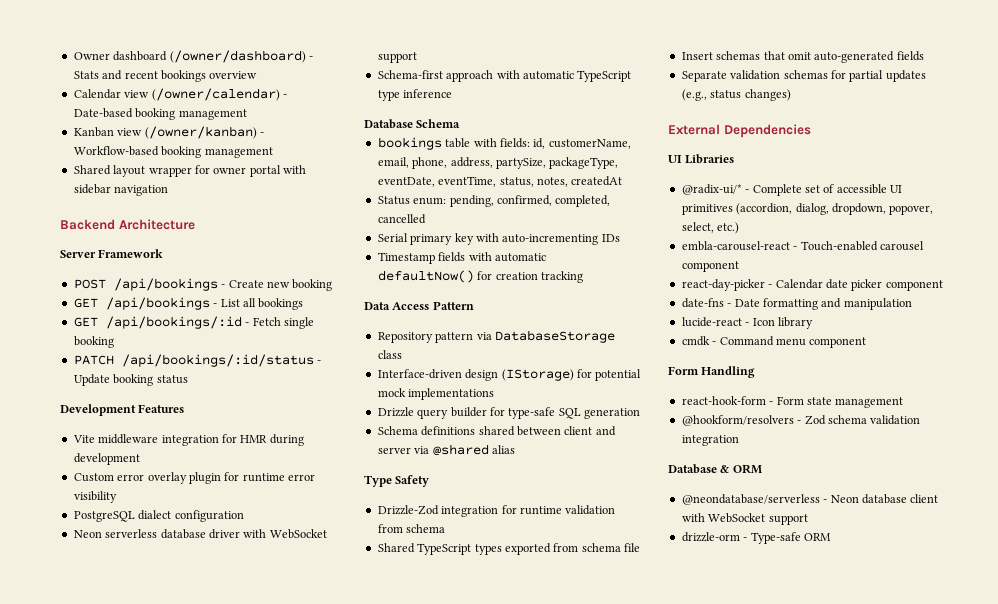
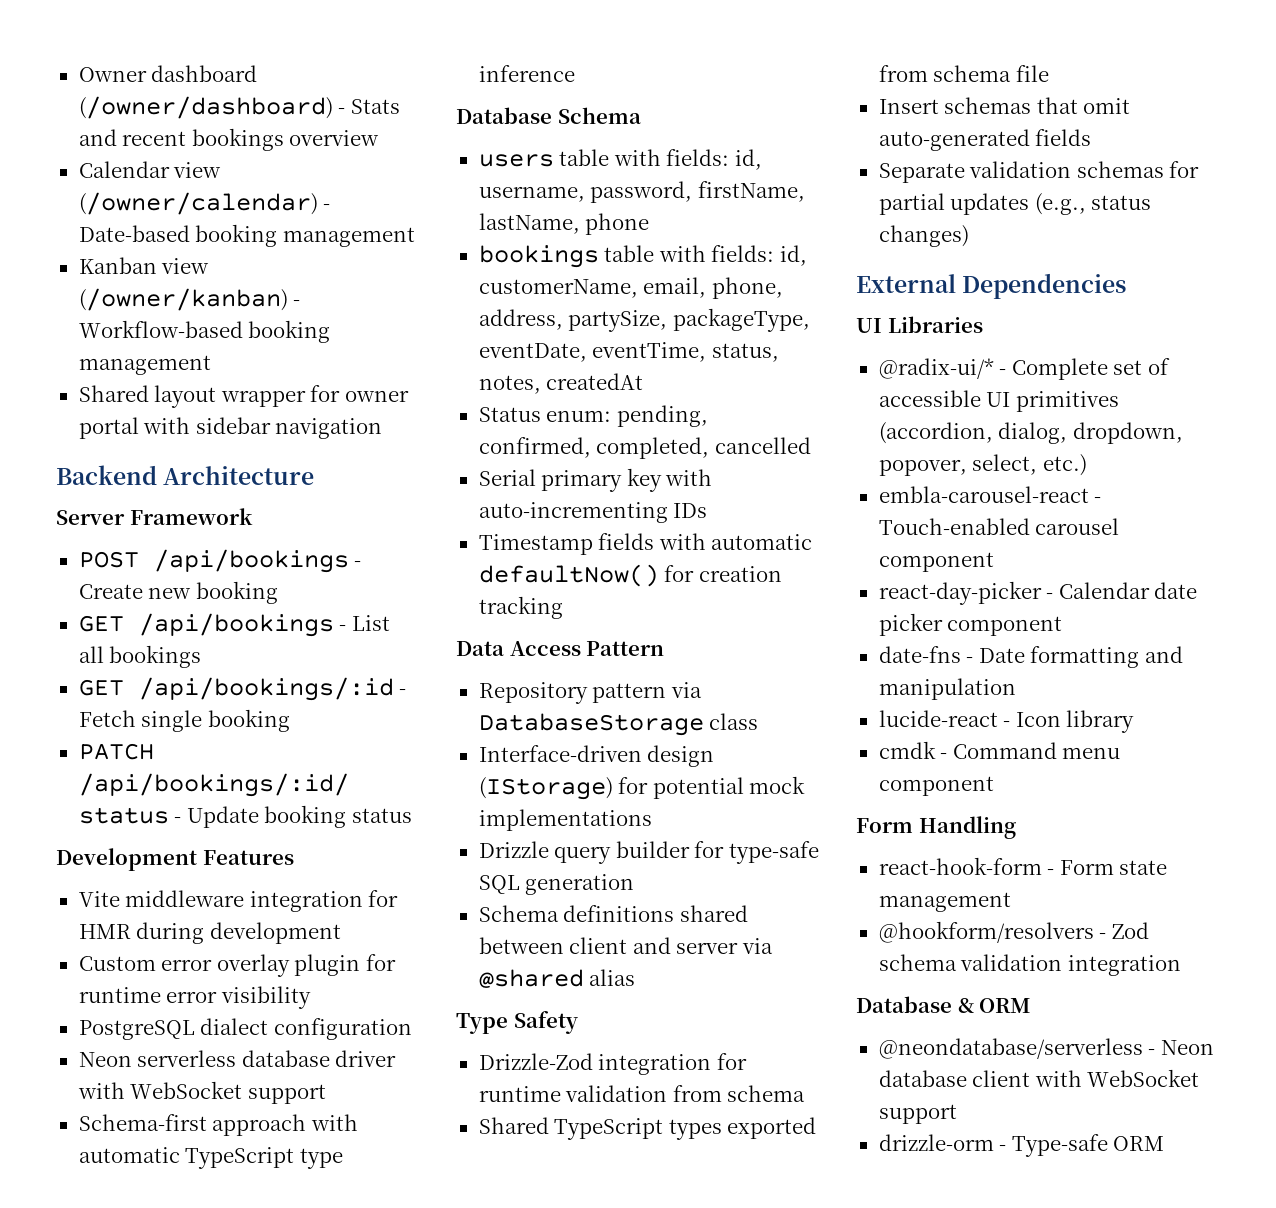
(461, 123) none -> [478,149,762,170] [478,181,805,203] [478,213,650,235] // users table with fields: id, username, password, firstName, lastName, phone

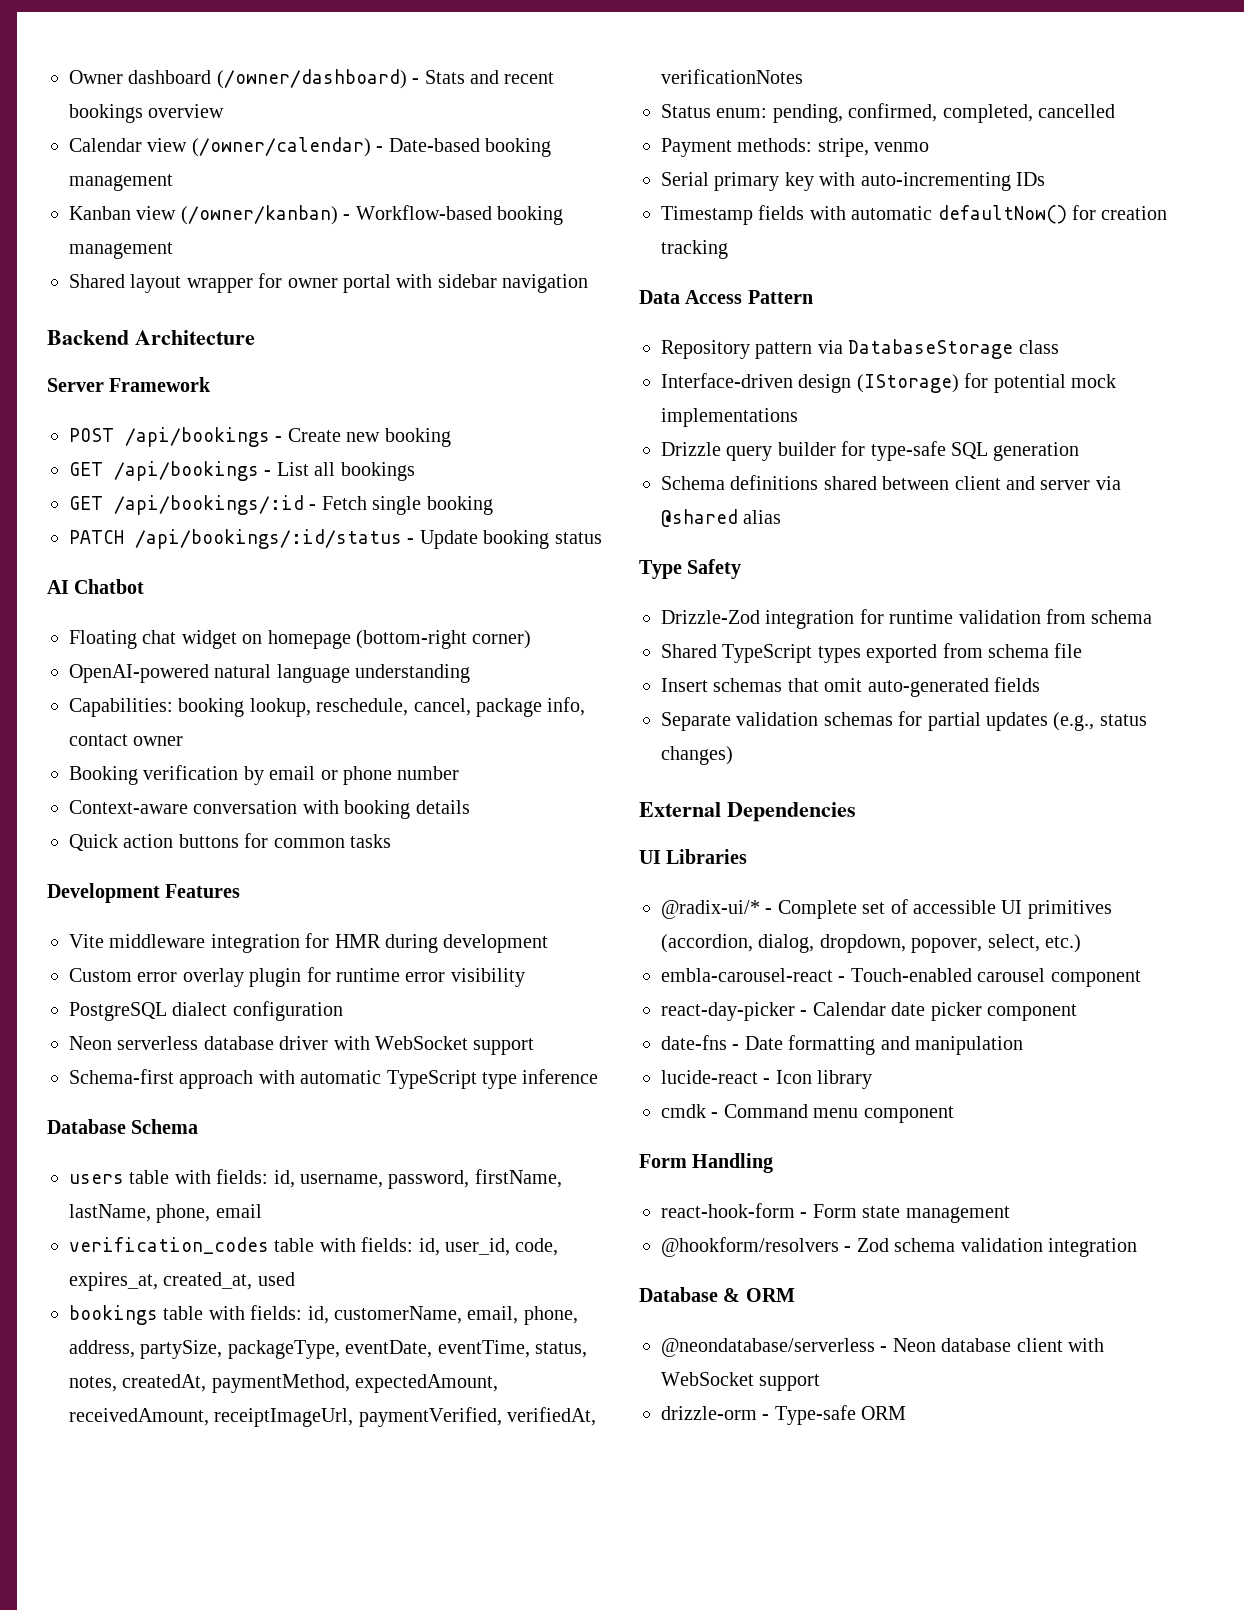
(412, 815) none -> [47,579,145,594] [69,630,532,649] [69,664,471,683] [69,697,586,717] [69,734,184,746] [69,765,460,785] [69,800,470,819] [69,833,391,851] // AI Chatbot // Floating chat widget on homepage (bottom-right corner) // OpenAI-powered natural language understanding // Capabilities: booking lookup, reschedule, cancel, package info, contact owner // Booking verification by email or phone number // Context-aware conversation with booking details // Quick action buttons for common tasks
[585,213,650,235] phone -> [156,1204,262,1223] [69,1237,559,1256] [69,1272,295,1291] phone, email // verification_codes table with fields: id, user_id, code, expires_at, created_at, used
[546,373,644,390] createdAt -> [122,1374,499,1393] [69,1407,597,1427] [661,69,803,84] createdAt, paymentMethod, expectedAmount, receivedAmount, receiptImageUrl, paymentVerified, verifiedAt, verificationNotes
(811, 445) none -> [661,138,930,157] // Payment methods: stripe, venmo

